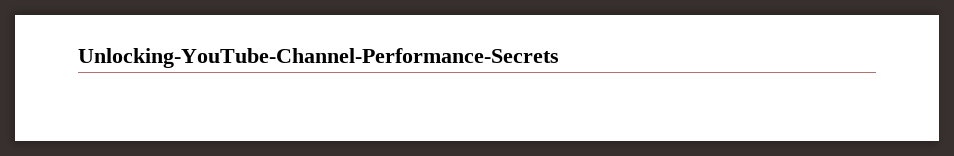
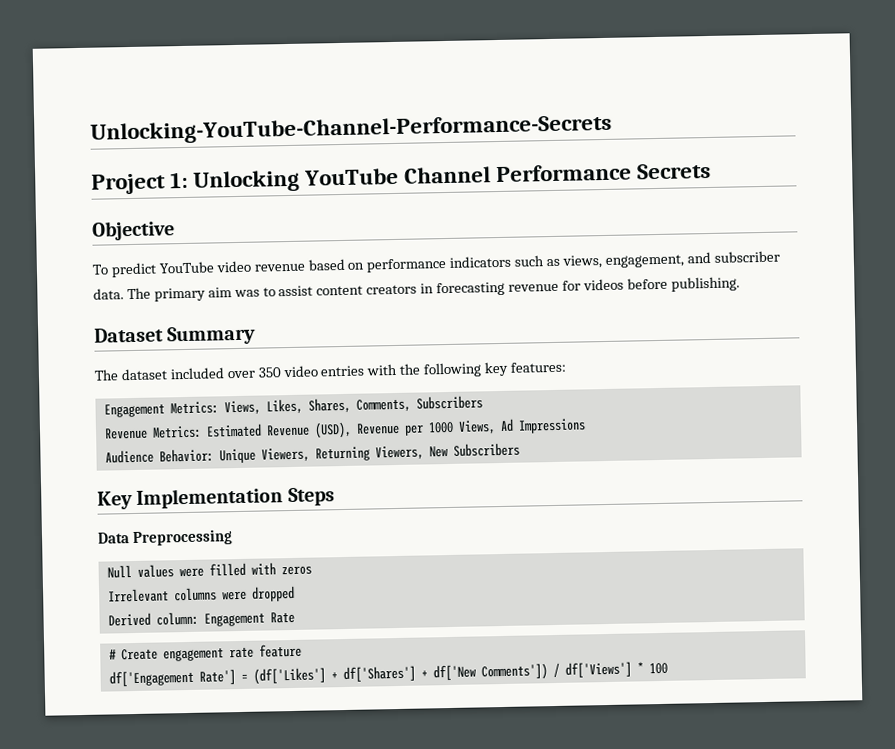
(559, 58) none -> [91,162,712,195] [92,220,175,241] [92,250,780,278] [93,276,740,302] [94,325,257,346] [94,361,567,381] [103,395,483,418] [103,418,586,440] [104,442,520,464] [97,487,335,510] [97,529,233,547] [106,562,312,579] [107,585,295,603] [107,611,295,627] [108,643,302,662] [108,661,668,687] // Project 1: Unlocking YouTube Channel Performance Secrets // Objective // To predict YouTube video revenue based on performance indicators such as views, engagement, and subscriber data. The primary aim was to assist content creators in forecasting revenue for videos before publishing. // Dataset Summary // The dataset included over 350 video entries with the following key features: // Engagement Metrics: Views, Likes, Shares, Comments, Subscribers // Revenue Metrics: Estimated Revenue (USD), Revenue per 1000 Views, Ad Impressions // Audience Behavior: Unique Viewers, Returning Viewers, New Subscribers // Key Implementation Steps // Data Preprocessing // Null values were filled with zeros // Irrelevant columns were dropped // Derived column: Engagement Rate // # Create engagement rate feature // df['Engagement Rate'] = (df['Likes'] + df['Shares'] + df['New Comments']) / df['Views'] * 100

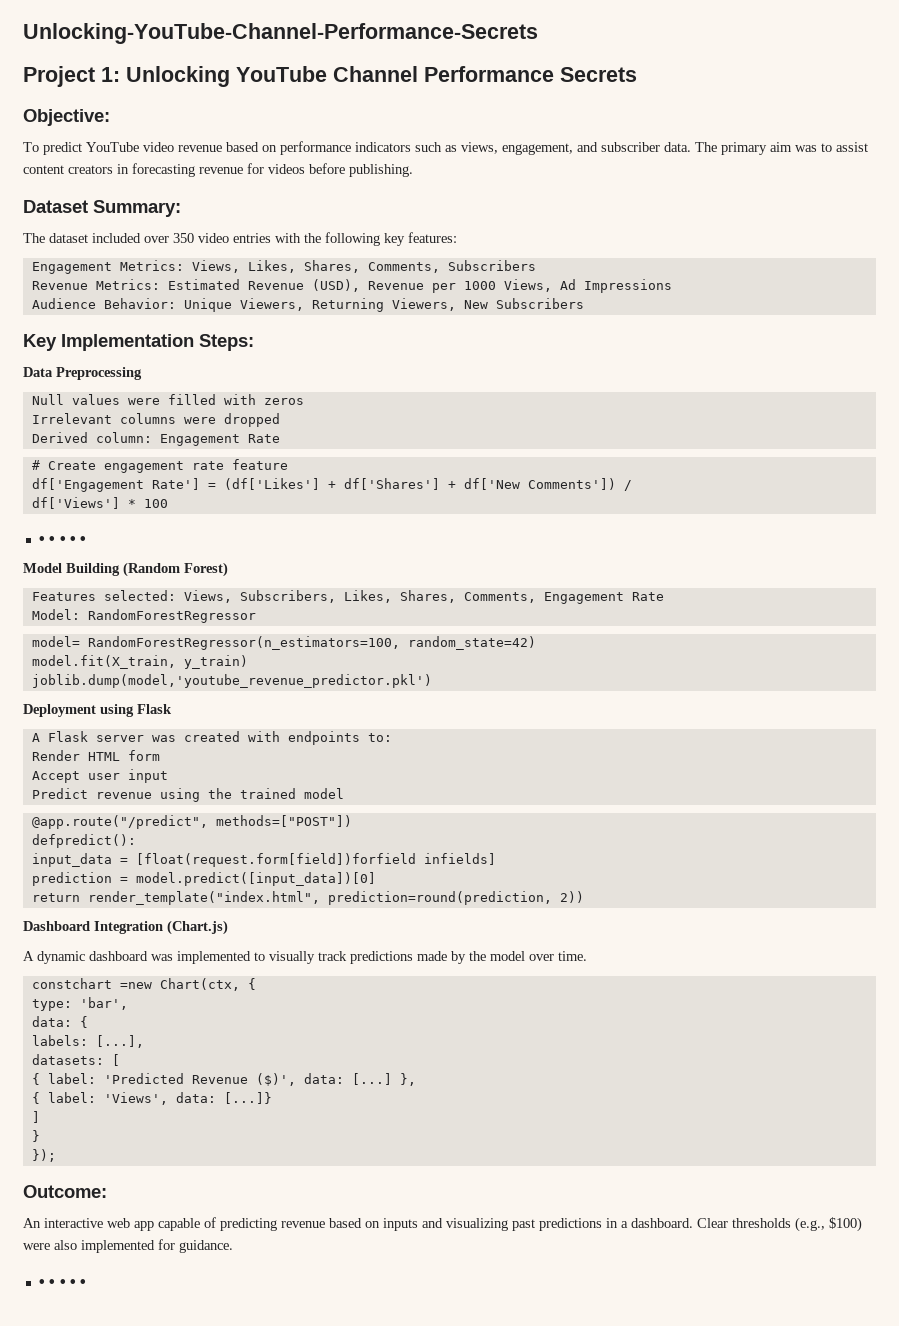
[92,220,175,241] Objective -> [23,109,110,126] Objective:
[167,325,257,346] Summary -> [93,200,181,217] Summary:
[287,487,335,507] Steps -> [199,334,254,351] Steps:
(560, 670) none -> (632, 485) //
(668, 668) none -> [38,536,87,544] [23,562,228,577] [31,590,664,604] [31,609,256,623] [31,636,536,650] [31,655,248,669] [31,674,432,688] [23,704,172,717] [31,731,392,745] [31,750,160,761] [31,769,168,783] [31,788,344,802] [31,815,352,829] [31,834,136,848] [31,853,496,867] [31,872,376,886] [31,891,584,905] [23,920,228,935] [23,951,587,964] [31,978,256,991] [31,997,128,1011] [31,1016,88,1028] [31,1035,144,1048] [31,1054,120,1066] [31,1073,416,1086] [31,1092,272,1105] [31,1111,40,1123] [31,1130,40,1142] [31,1149,56,1162] [23,1185,107,1198] [23,1217,862,1232] [23,1239,233,1253] [38,1279,87,1287] // • • • • • // Model Building (Random Forest) // Features selected: Views, Subscribers, Likes, Shares, Comments, Engagement Rate // Model: RandomForestRegressor // model= RandomForestRegressor(n_estimators=100, random_state=42) // model.fit(X_train, y_train) // joblib.dump(model,'youtube_revenue_predictor.pkl') // Deployment using Flask // A Flask server was created with endpoints to: // Render HTML form // Accept user input // Predict revenue using the trained model // @app.route("/predict", methods=["POST"]) // defpredict(): // input_data = [float(request.form[field])forfield infields] // prediction = model.predict([input_data])[0] // return render_template("index.html", prediction=round(prediction, 2)) // Dashboard Integration (Chart.js) // A dynamic dashboard was implemented to visually track predictions made by the model over time. // constchart =new Chart(ctx, { // type: 'bar', // data: { // labels: [...], // datasets: [ // { label: 'Predicted Revenue ($)', data: [...] }, // { label: 'Views', data: [...]} // ] // } // }); // Outcome: // An interactive web app capable of predicting revenue based on inputs and visualizing past predictions in a dashboard. Clear thresholds (e.g., $100) were also implemented for guidance. // • • • • •

